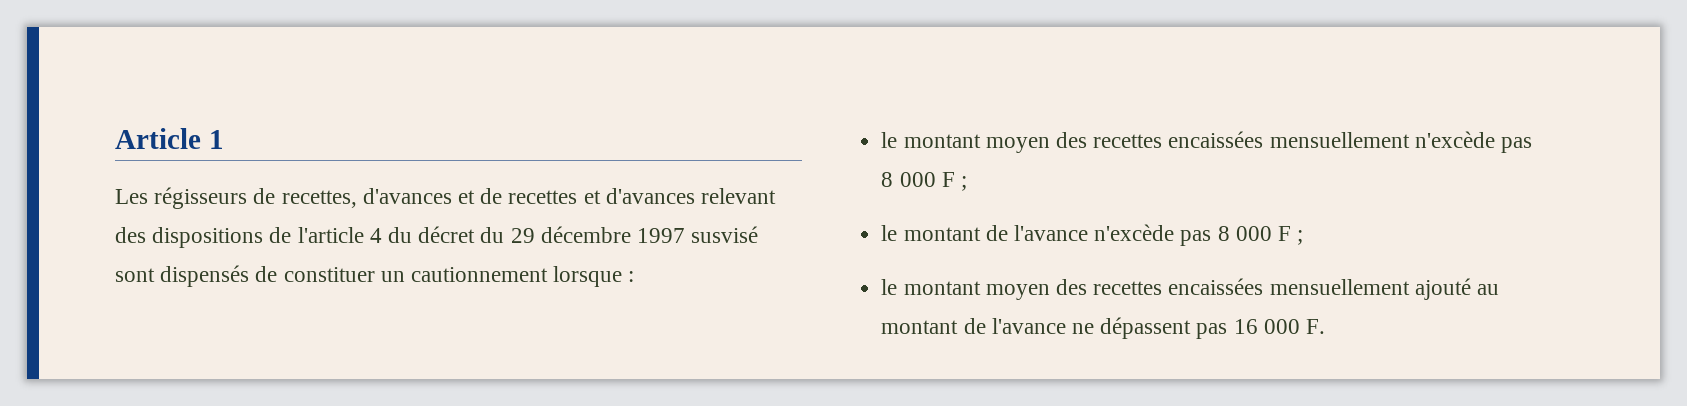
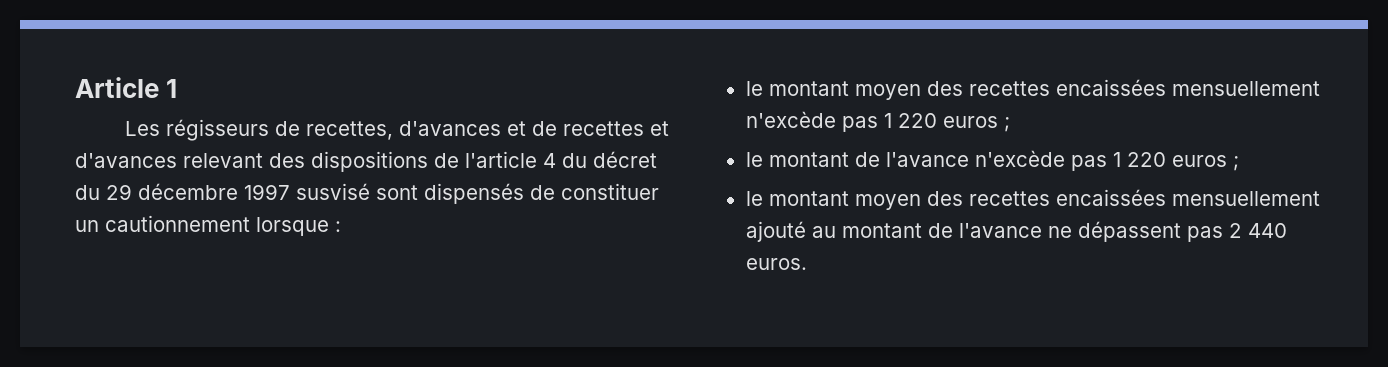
[881,172,955,187] 8 000 F -> [883,113,998,128] 1 220 euros
[1217,226,1291,241] 8 000 F -> [1112,152,1227,167] 1 220 euros
[1233,319,1325,334] 16 000 F. -> [1228,223,1287,238] [745,258,807,270] 2 440 euros.

